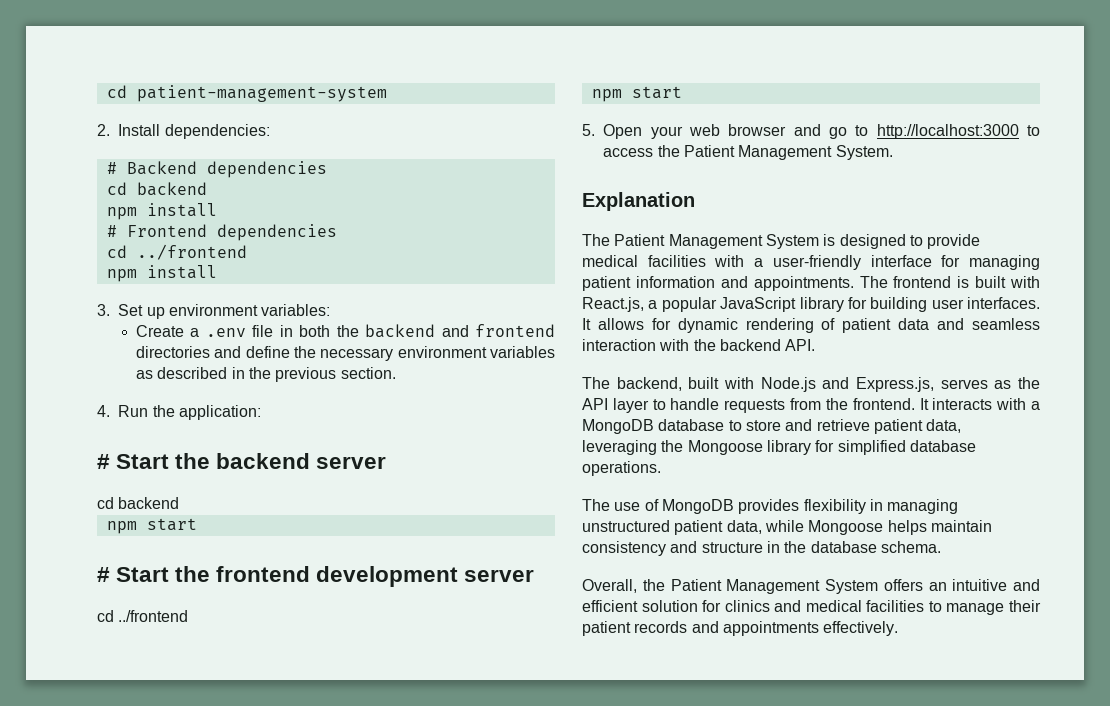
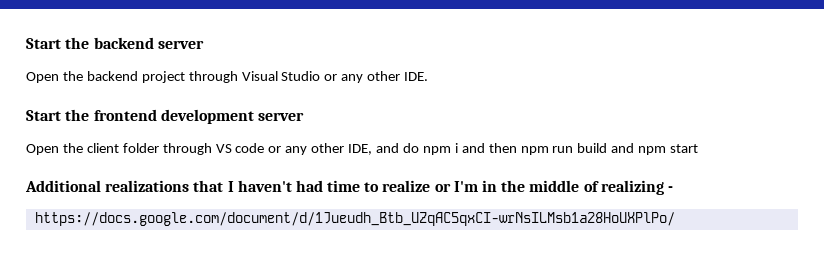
[106,85,387,102] [97,124,270,139] [106,161,327,178] [106,182,207,196] [106,203,217,220] [106,224,337,241] [106,244,247,260] [106,265,217,282] [97,304,331,319] [135,324,555,338] [135,346,555,361] [135,367,396,382] [97,405,261,420] [97,454,110,469] cd patient-management-system // 2. Install dependencies: // # Backend dependencies // cd backend // npm install // # Frontend dependencies // cd ../frontend // npm install // 3. Set up environment variables: // Create a .env file in both the backend and frontend directories and define the necessary environment variables as described in the previous section. // 4. Run the application: // # -> (26, 43) none
[97,497,180,509] [106,518,197,534] [97,567,110,582] cd backend // npm start // # -> [26,71,429,83] Open the backend project through Visual Studio or any other IDE. //
[97,610,189,622] [591,86,682,102] [582,124,1040,139] [603,145,893,160] [582,192,695,211] [582,234,981,249] [582,255,1040,270] [582,276,1040,291] [582,297,1040,312] [582,318,1040,333] [582,339,816,351] [582,377,1040,392] [582,398,1040,413] [582,419,962,434] [582,440,976,455] [582,461,661,476] [582,499,959,514] [582,520,992,535] [582,541,941,556] [582,579,1040,594] [582,600,1041,615] [582,621,899,636] cd ../frontend // npm start // 5. Open your web browser and go to http://localhost:3000 to access the Patient Management System. // Explanation // The Patient Management System is designed to provide medical facilities with a user-friendly interface for managing patient information and appointments. The frontend is built with React.js, a popular JavaScript library for building user interfaces. It allows for dynamic rendering of patient data and seamless interaction with the backend API. // The backend, built with Node.js and Express.js, serves as the API layer to handle requests from the frontend. It interacts with a MongoDB database to store and retrieve patient data, leveraging the Mongoose library for simplified database operations. // The use of MongoDB provides flexibility in managing unstructured patient data, while Mongoose helps maintain consistency and structure in the database schema. // Overall, the Patient Management System offers an intuitive and efficient solution for clinics and medical facilities to manage their patient records and appointments effectively. -> [26,143,699,155] [25,180,673,195] [34,212,675,226] Open the client folder through VS code or any other IDE, and do npm i and then npm run build and npm start // Additional realizations that I haven't had time to realize or I'm in the middle of realizing - // https://docs.google.com/document/d/1Jueudh_Btb_UZqAC5qxCI-wrNsILMsb1a28HoUXPlPo/

